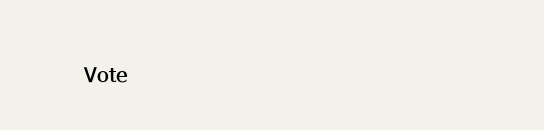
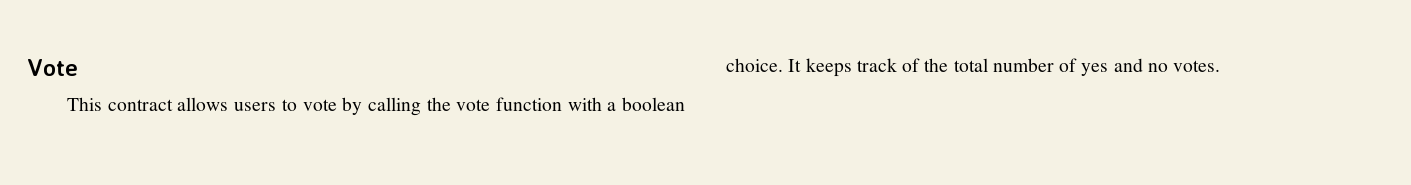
(128, 75) none -> [67,97,685,116] [726,58,1221,77] // This contract allows users to vote by calling the vote function with a boolean choice. It keeps track of the total number of yes and no votes.

